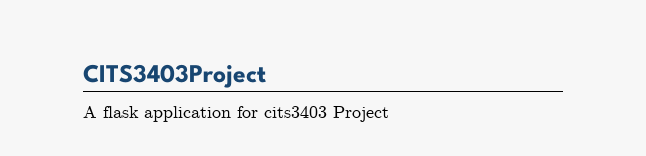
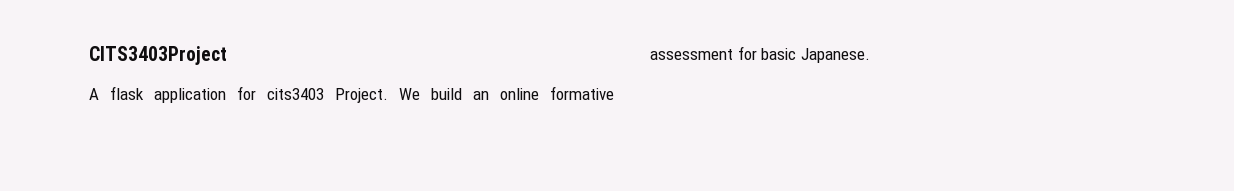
[333,106,389,122] Project -> [335,86,614,103] [650,46,870,63] Project. We build an online formative assessment for basic Japanese.

